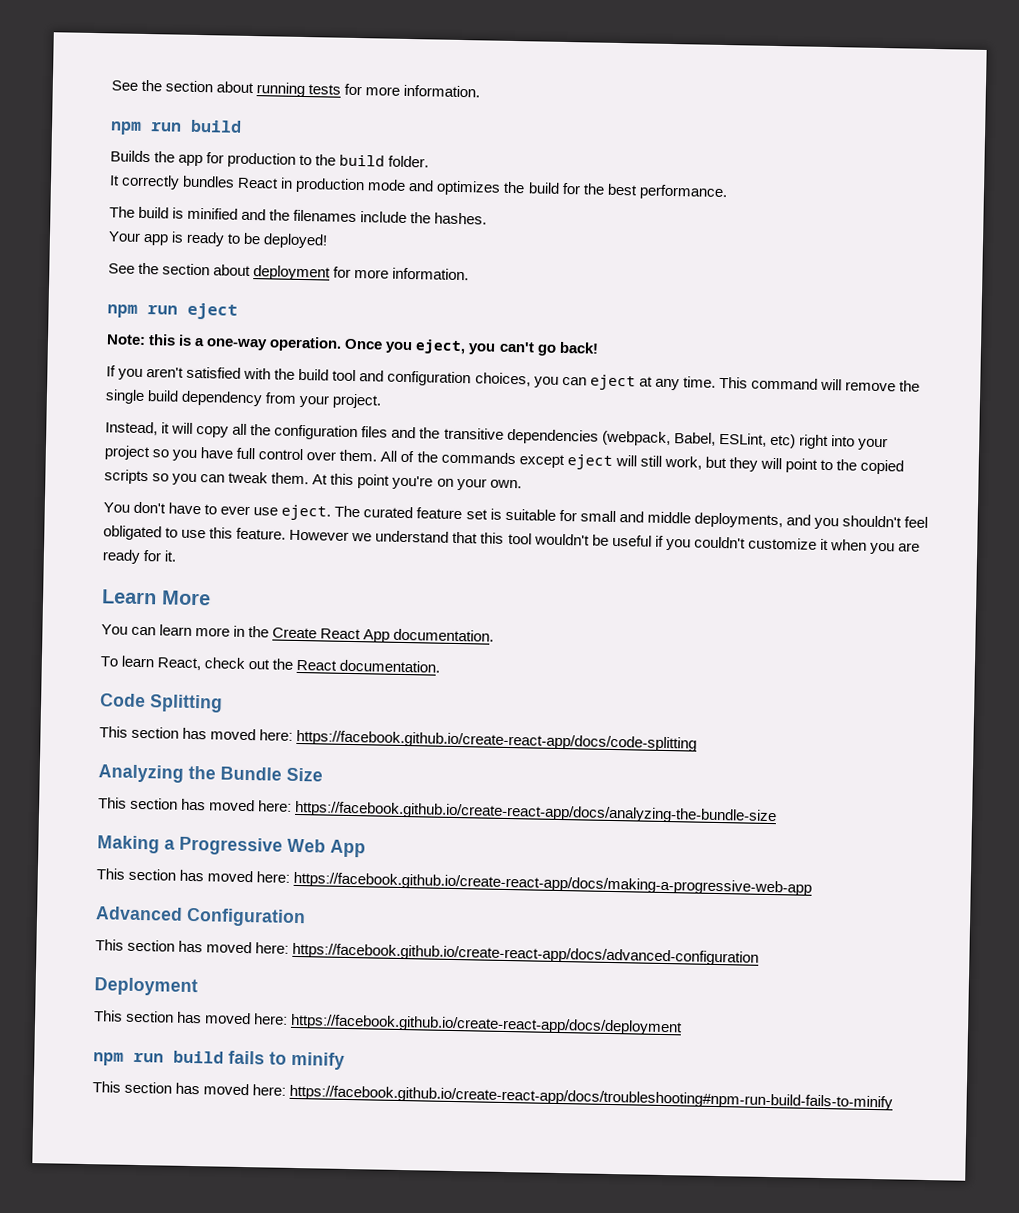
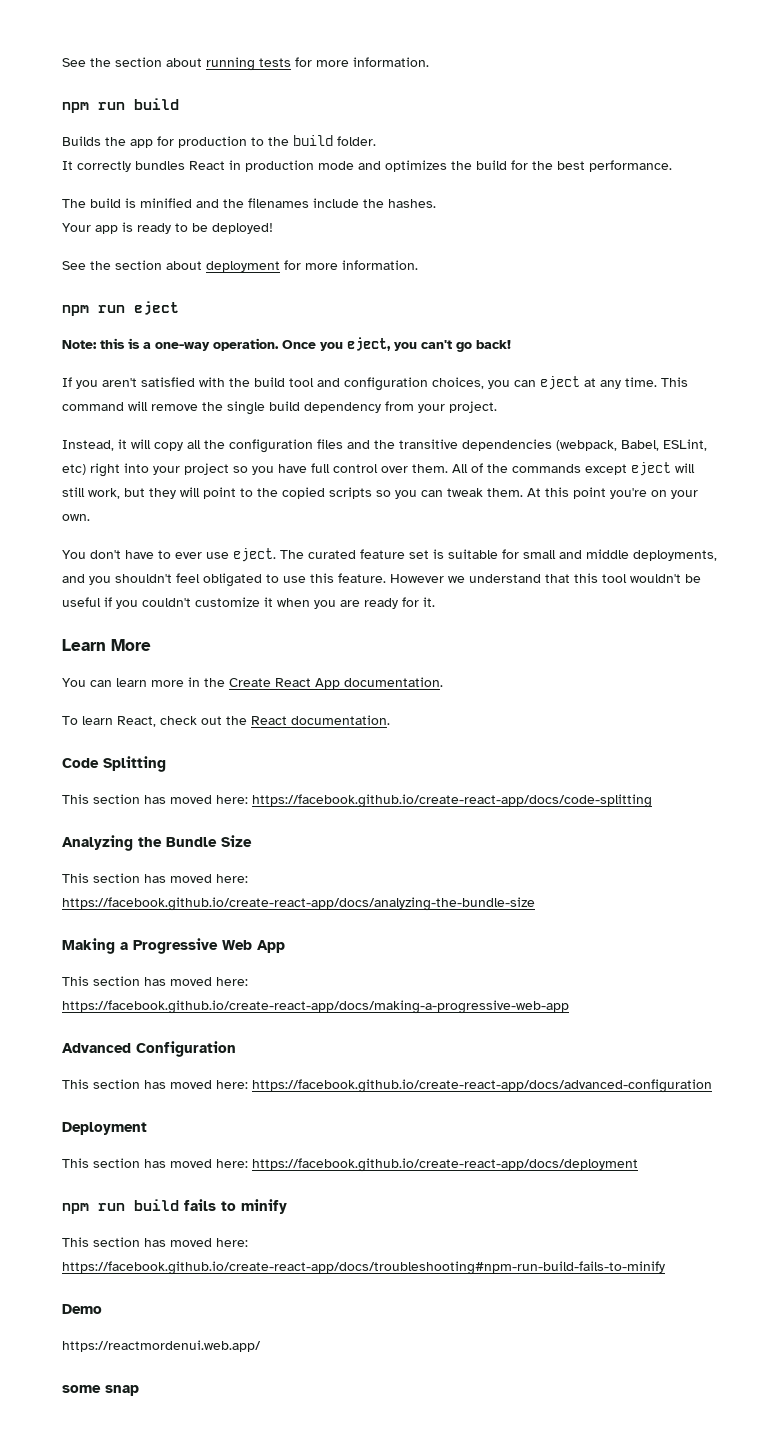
(894, 1097) none -> [62,1304,102,1314] [62,1340,261,1352] [62,1385,139,1396] // Demo // https://reactmordenui.web.app/ // some snap

